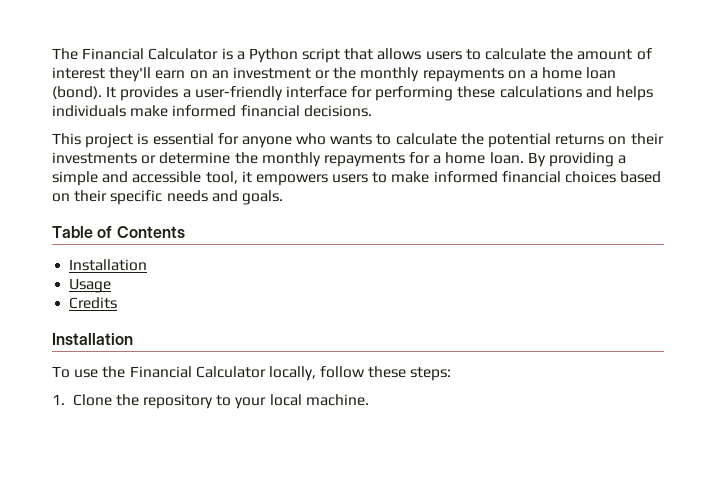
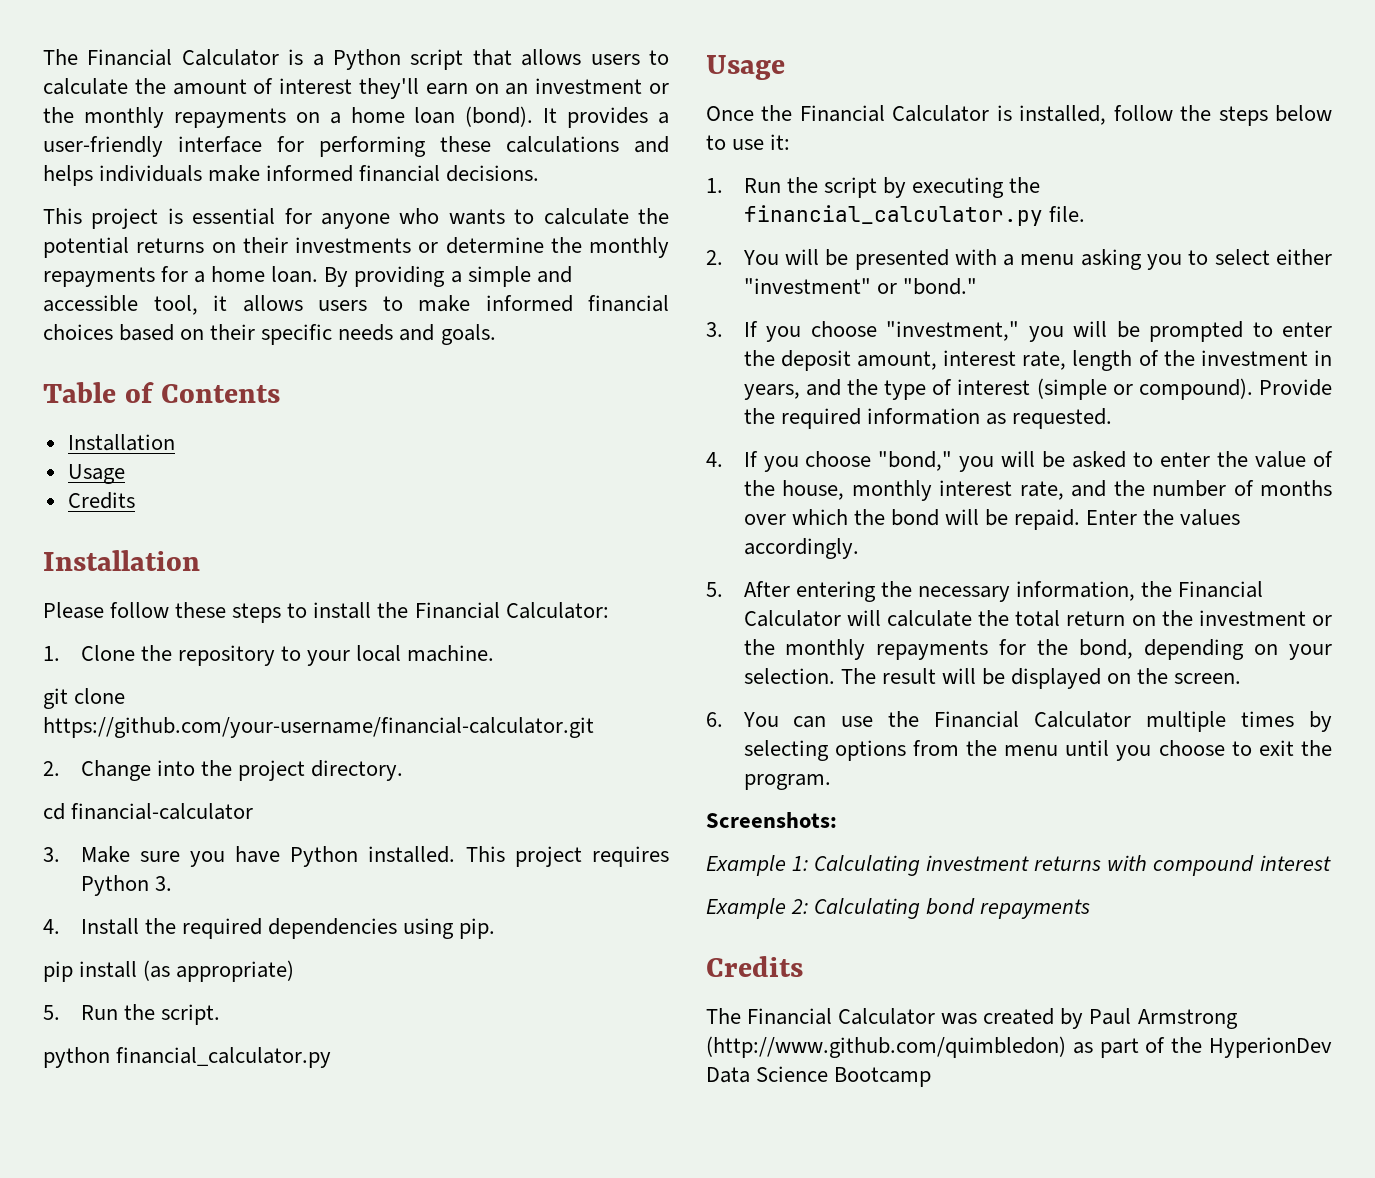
[255,174,328,186] empowers -> [242,295,303,312] allows
[52,366,452,381] To use the Financial Calculator locally, follow these steps: -> [43,602,609,623] Please follow these steps to install the Financial Calculator:
(369, 400) none -> [43,688,126,709] [43,717,594,738] [43,760,403,781] [43,803,254,820] [43,846,669,867] [80,875,172,896] [43,918,495,939] [43,960,295,982] [43,1004,220,1025] [43,1047,332,1068] [706,55,785,80] [706,105,1332,126] [706,134,791,150] [706,177,1040,198] [743,205,1085,226] [706,249,1332,270] [743,278,977,295] [706,321,1332,342] [743,350,1332,371] [743,378,1332,400] [743,408,1112,429] [706,451,1333,472] [743,480,1332,501] [743,509,1241,530] [743,538,859,559] [706,581,1264,602] [743,610,1332,627] [743,639,1332,660] [743,668,1242,689] [706,711,1332,732] [743,740,1332,761] [743,774,831,790] [706,812,837,828] [706,855,1331,876] [706,898,1091,919] [706,956,803,977] [706,1008,1238,1029] [706,1036,1332,1058] [706,1066,932,1087] // git clone https://github.com/your-username/financial-calculator.git // 2. Change into the project directory. // cd financial-calculator // 3. Make sure you have Python installed. This project requires Python 3. // 4. Install the required dependencies using pip. // pip install (as appropriate) // 5. Run the script. // python financial_calculator.py // Usage // Once the Financial Calculator is installed, follow the steps below to use it: // 1. Run the script by executing the financial_calculator.py file. // 2. You will be presented with a menu asking you to select either "investment" or "bond." // 3. If you choose "investment," you will be prompted to enter the deposit amount, interest rate, length of the investment in years, and the type of interest (simple or compound). Provide the required information as requested. // 4. If you choose "bond," you will be asked to enter the value of the house, monthly interest rate, and the number of months over which the bond will be repaid. Enter the values accordingly. // 5. After entering the necessary information, the Financial Calculator will calculate the total return on the investment or the monthly repayments for the bond, depending on your selection. The result will be displayed on the screen. // 6. You can use the Financial Calculator multiple times by selecting options from the menu until you choose to exit the program. // Screenshots: // Example 1: Calculating investment returns with compound interest // Example 2: Calculating bond repayments // Credits // The Financial Calculator was created by Paul Armstrong (http://www.github.com/quimbledon) as part of the HyperionDev Data Science Bootcamp

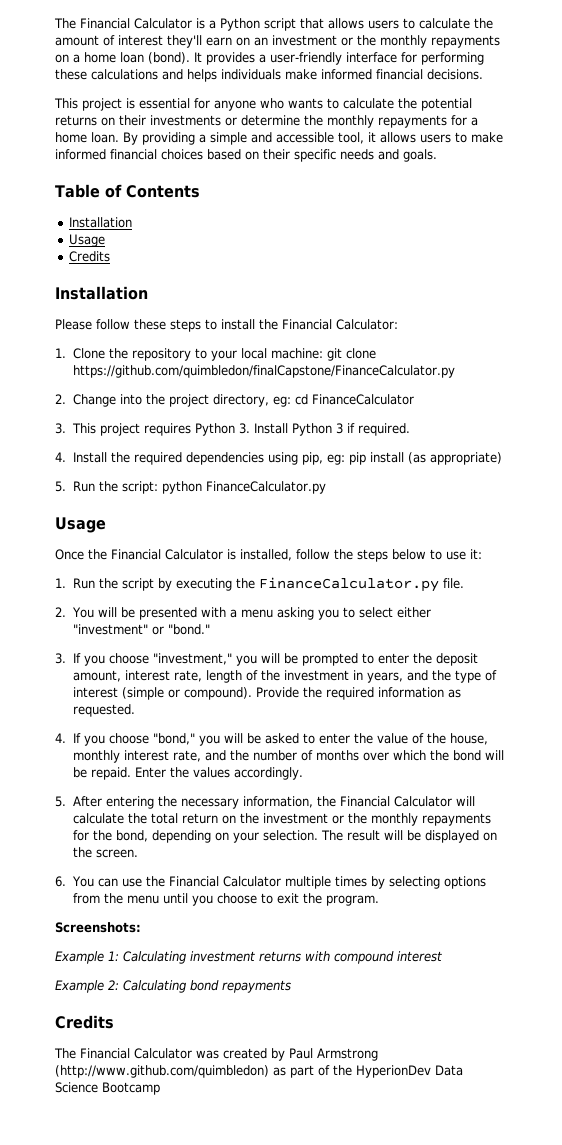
[407,645,495,662] machine. // -> [271,348,324,359] machine:
[43,717,594,738] https://github.com/your-username/financial-calculator.git -> [73,365,456,378] https://github.com/quimbledon/finalCapstone/FinanceCalculator.py
[310,760,403,781] [43,803,254,820] [43,846,456,867] directory. // cd financial-calculator // 3. Make sure you have Python installed. -> [213,394,415,407] [55,423,66,434] directory, eg: cd FinanceCalculator // 3.
(172, 883) none -> [254,423,411,436] Install Python 3 if required.
[458,918,495,939] pip. // -> [302,452,346,465] pip, eg:
[160,1004,220,1025] [43,1047,332,1068] script. // python financial_calculator.py -> [122,481,327,494] script: python FinanceCalculator.py
[743,205,1043,226] financial_calculator.py -> [259,577,440,592] FinanceCalculator.py

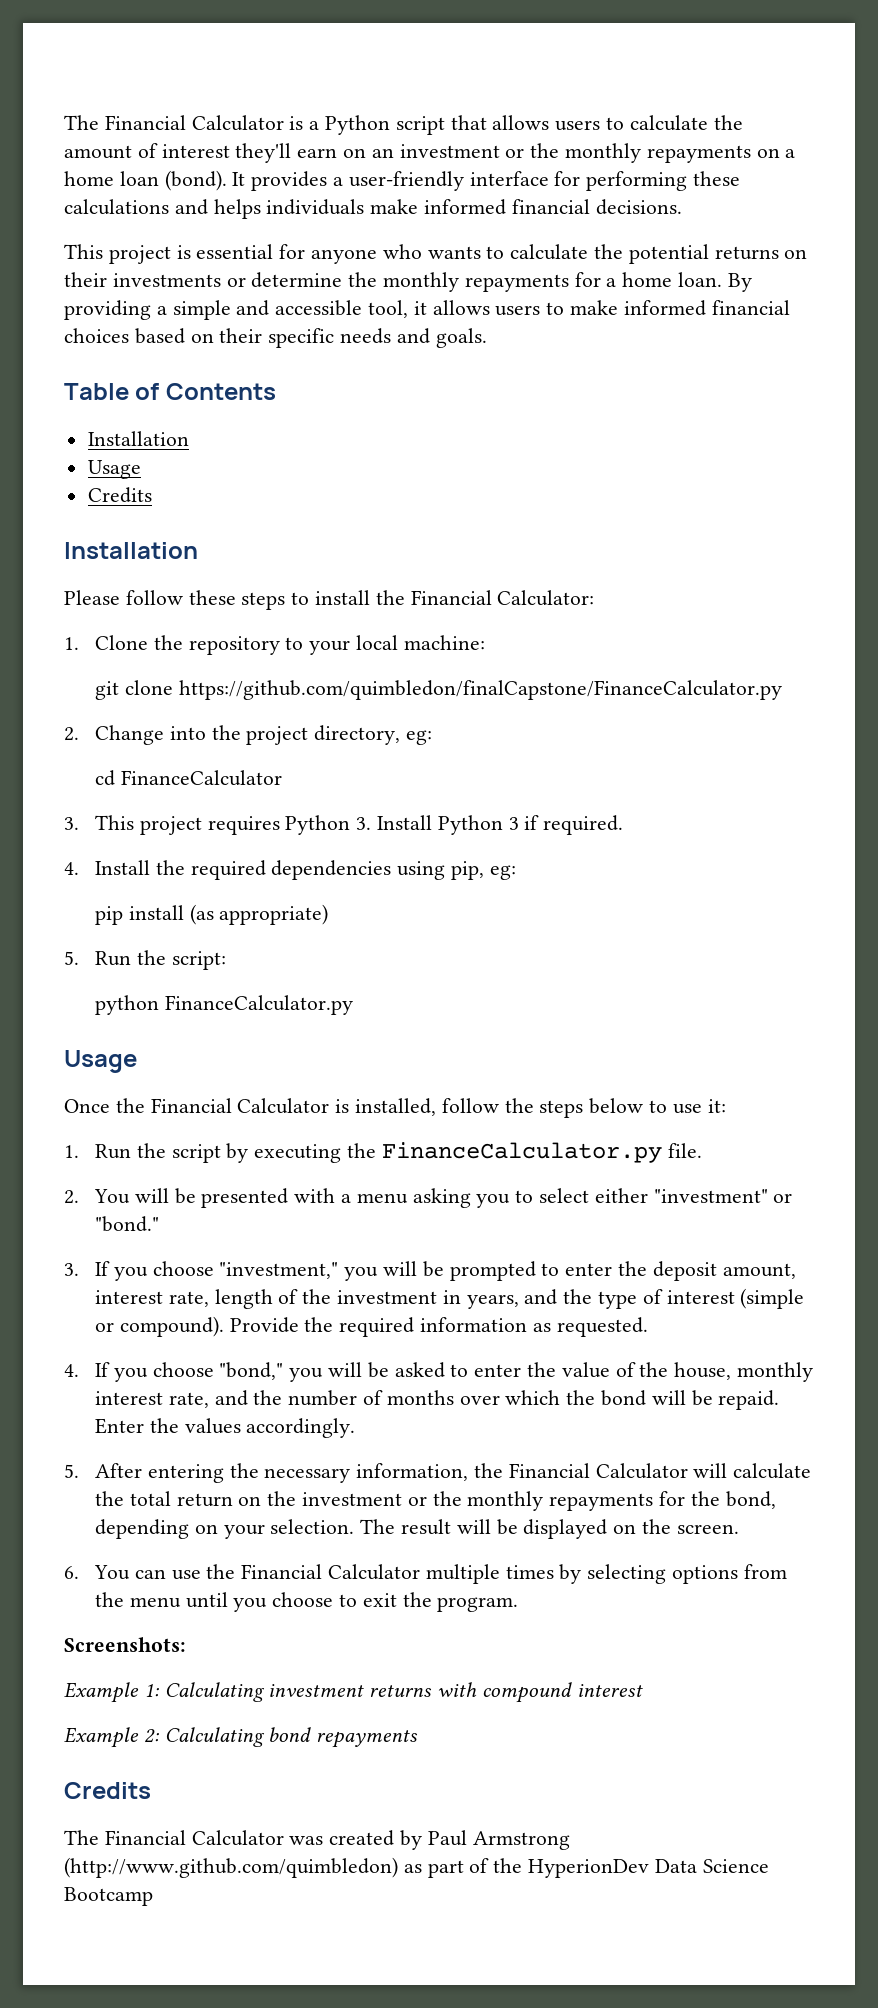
(324, 353) none -> (485, 642) //
(292, 401) none -> (432, 737) //
(346, 459) none -> (516, 872) //
(159, 487) none -> (226, 960) //

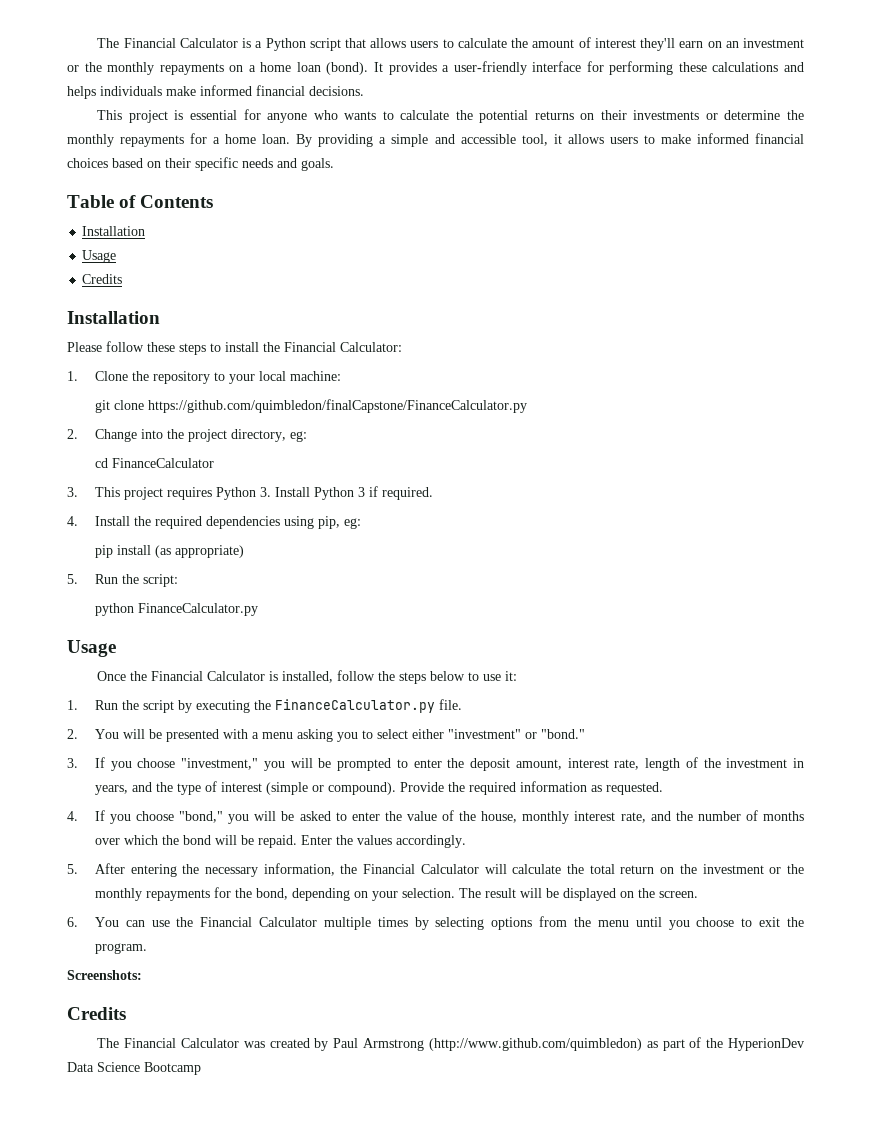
[64,1682,643,1703] [64,1727,419,1748] // Example 1: Calculating investment returns with compound interest // Example 2: Calculating bond repayments -> (142, 975) none

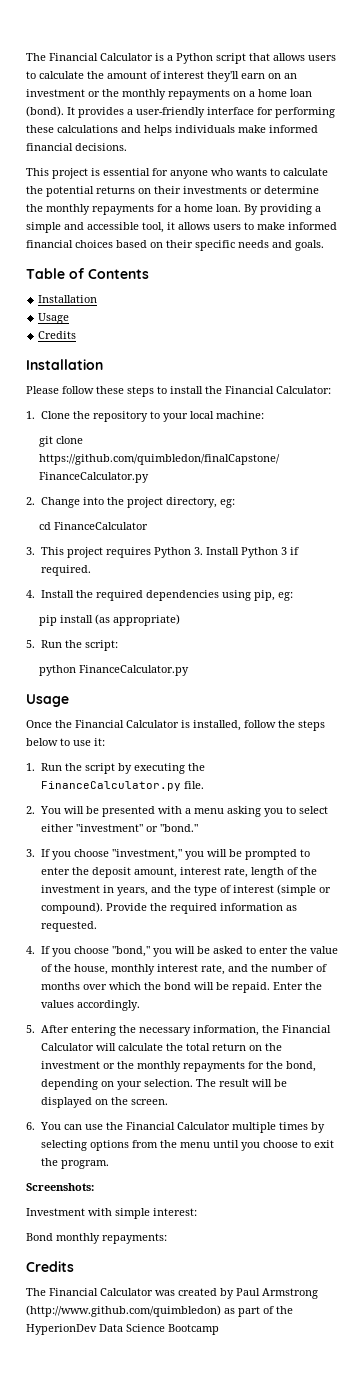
(142, 975) none -> [26,1208,197,1219] [26,1233,167,1244] // Investment with simple interest: // Bond monthly repayments:

